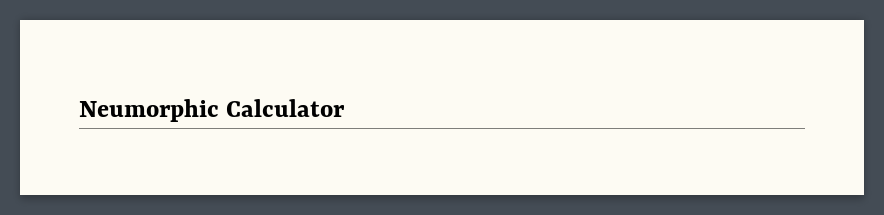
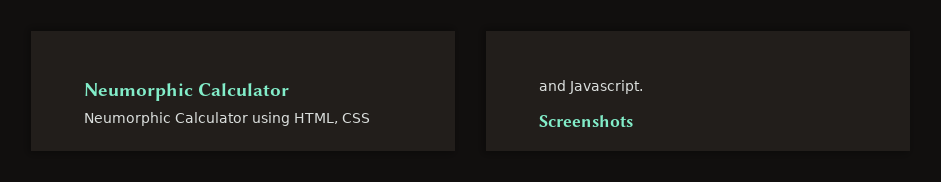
[79,99,346,122] Neumorphic Calculator -> [84,83,290,101] [84,112,370,126] [539,80,643,94] [539,115,633,127] Neumorphic Calculator // Neumorphic Calculator using HTML, CSS and Javascript. // Screenshots

